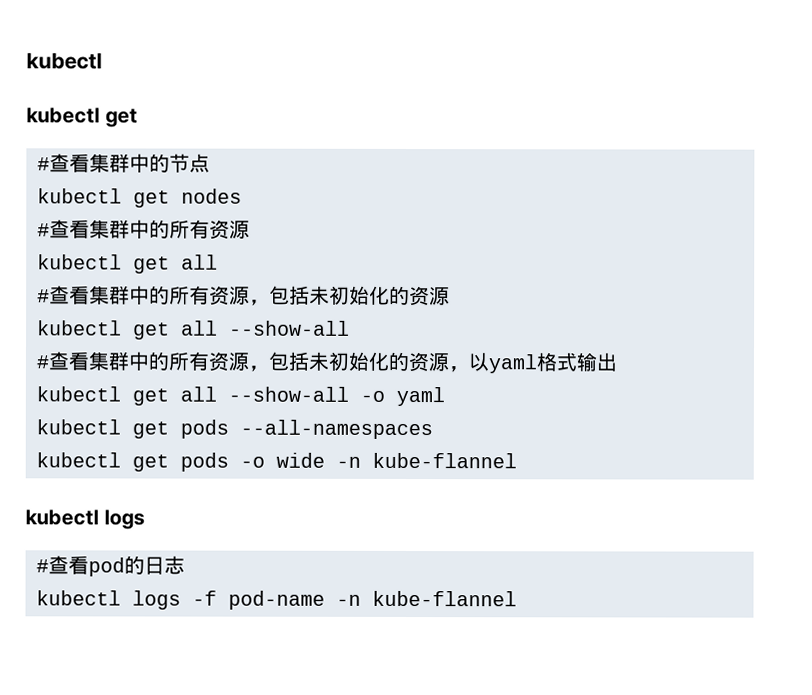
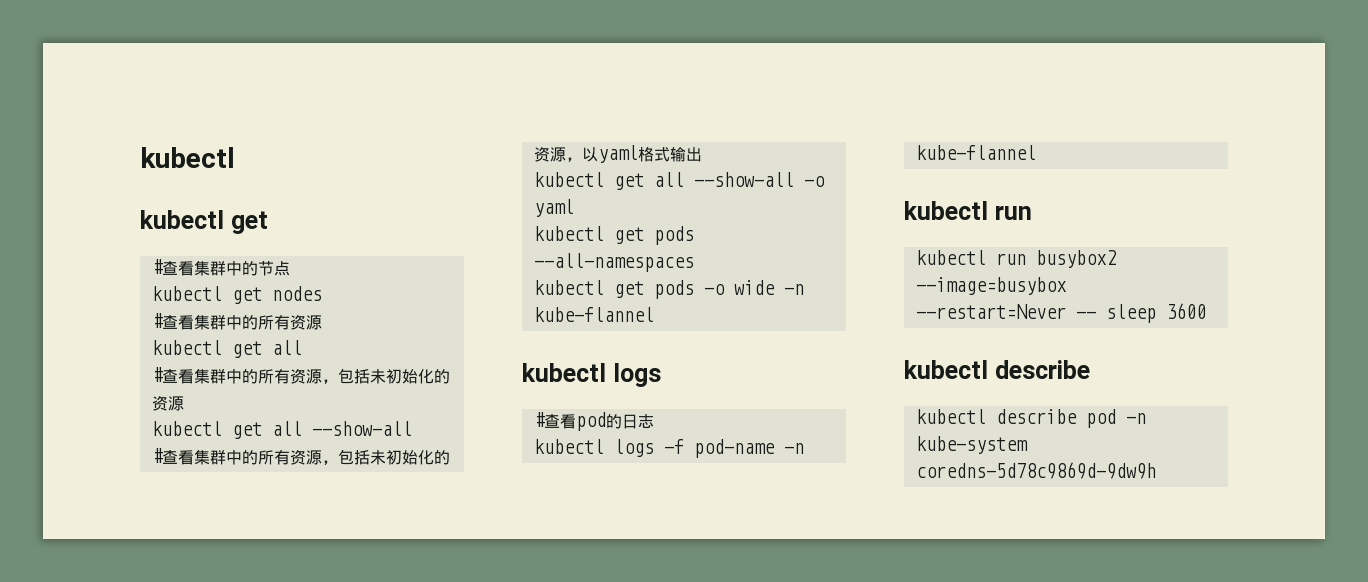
(517, 598) none -> [904,201,1032,220] [916,250,1117,268] [916,277,1067,295] [916,303,1206,323] [904,360,1090,379] [916,409,1146,428] [916,436,1028,454] [916,462,1156,479] // kubectl run // kubectl run busybox2 --image=busybox --restart=Never -- sleep 3600 // kubectl describe // kubectl describe pod -n kube-system coredns-5d78c9869d-9dw9h

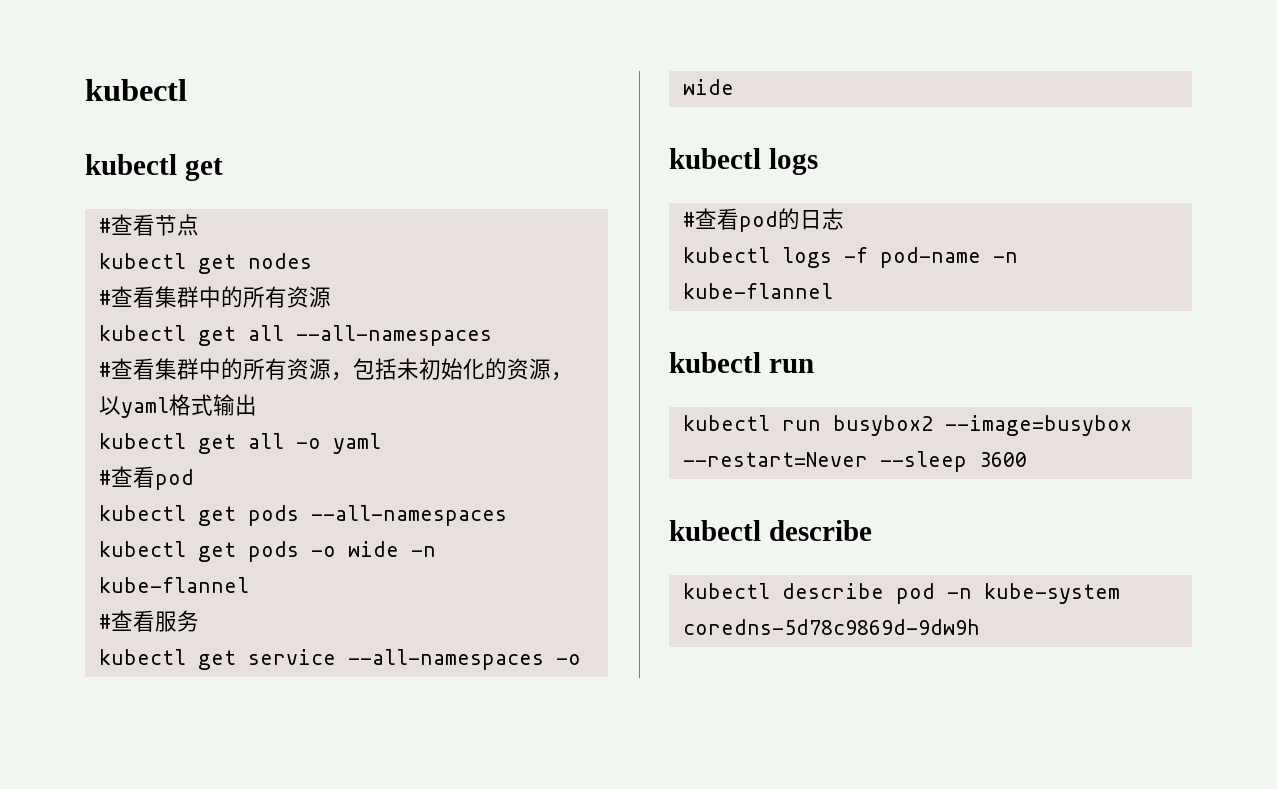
[194,261,258,276] 集群中的 -> (155, 225) none
[152,367,450,384] [152,396,184,411] [152,421,412,439] // #查看集群中的所有资源，包括未初始化的资源 // kubectl get all --show-all -> [295,325,492,346] --all-namespaces
[694,172,794,187] --show-all -> (284, 441) none
(574, 208) none -> [98,466,194,490] // #查看pod
(654, 314) none -> [98,610,199,632] [98,649,581,670] [682,79,734,95] // #查看服务 // kubectl get service --all-namespaces -o wide
[1076,304,1156,323] -- sleep -> [879,451,967,472] --sleep

